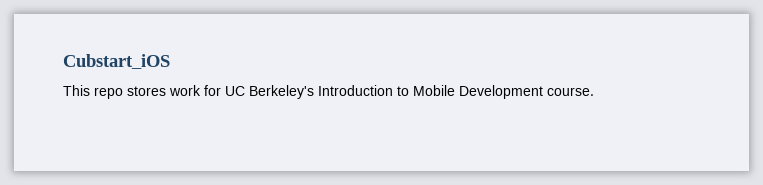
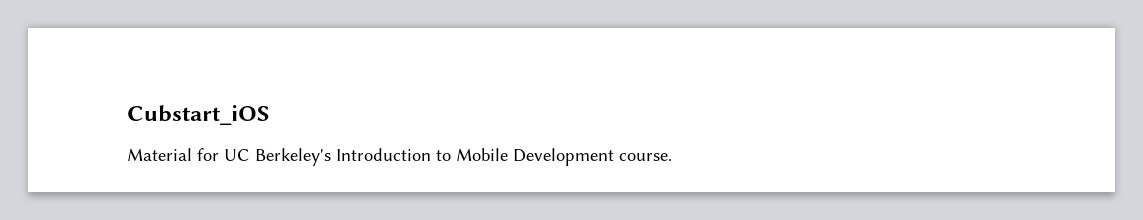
[63,85,201,99] This repo stores work -> [127,148,192,161] Material

